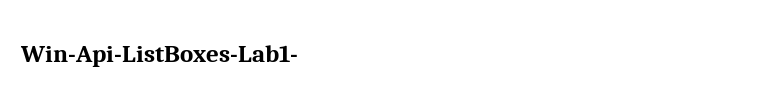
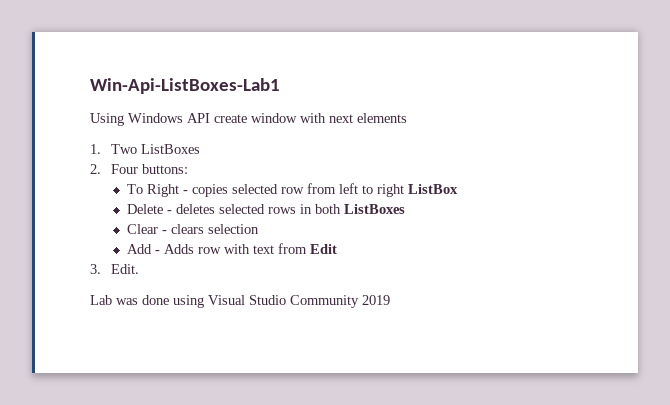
[20,45,298,67] Win-Api-ListBoxes-Lab1- -> [90,78,280,94] [90,113,407,126] [90,144,200,154] [90,164,188,174] [126,183,458,197] [126,204,405,214] [126,224,259,234] [126,243,337,254] [90,264,139,274] [90,295,390,308] Win-Api-ListBoxes-Lab1 // Using Windows API create window with next elements // 1. Two ListBoxes // 2. Four buttons: // To Right - copies selected row from left to right ListBox // Delete - deletes selected rows in both ListBoxes // Clear - clears selection // Add - Adds row with text from Edit // 3. Edit. // Lab was done using Visual Studio Community 2019

